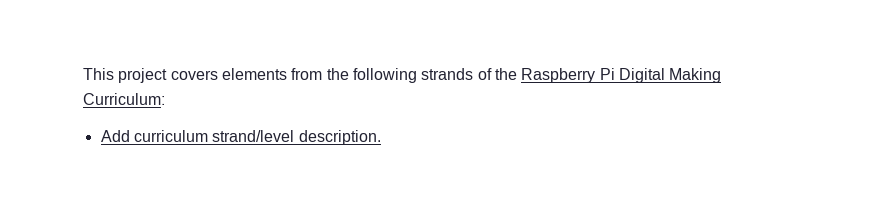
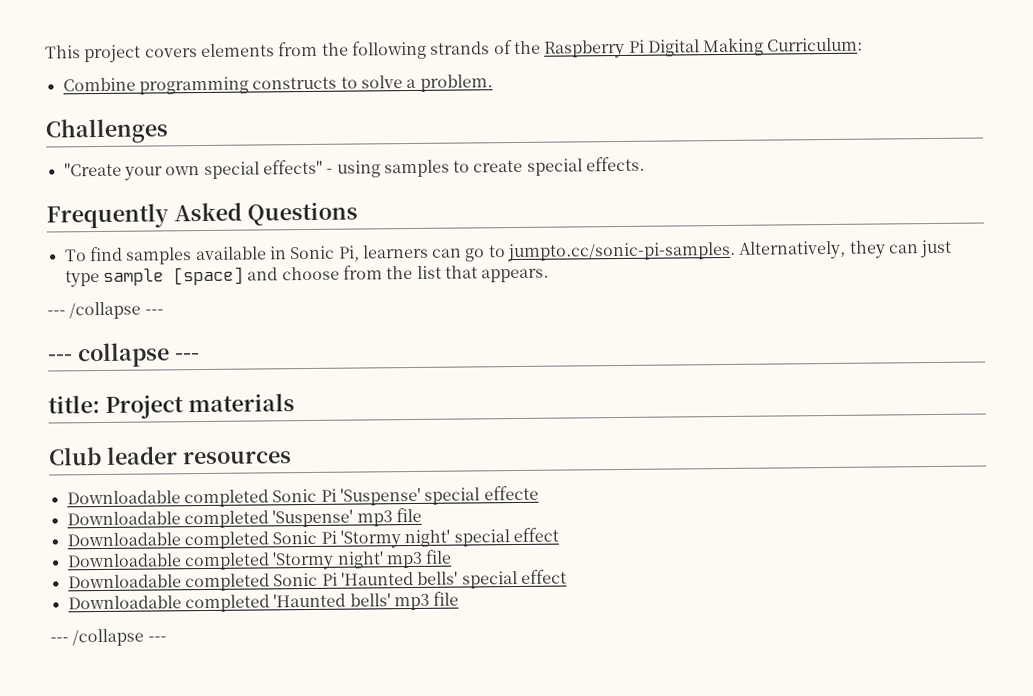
[100,130,381,145] Add curriculum strand/level description. -> [62,74,493,95] [45,118,169,144] [63,156,646,181] [46,201,358,229] [64,239,953,265] [64,265,550,288] [47,301,164,320] [48,342,200,368] [48,393,295,419] [48,446,292,466] [66,485,539,508] [66,507,422,529] [66,527,559,550] [66,549,453,571] [67,569,567,592] [67,591,460,613] [50,628,167,647] Combine programming constructs to solve a problem. // Challenges // "Create your own special effects" - using samples to create special effects. // Frequently Asked Questions // To find samples available in Sonic Pi, learners can go to jumpto.cc/sonic-pi-samples. Alternatively, they can just type sample [space] and choose from the list that appears. // --- /collapse --- // --- collapse --- // title: Project materials // Club leader resources // Downloadable completed Sonic Pi 'Suspense' special effecte // Downloadable completed 'Suspense' mp3 file // Downloadable completed Sonic Pi 'Stormy night' special effect // Downloadable completed 'Stormy night' mp3 file // Downloadable completed Sonic Pi 'Haunted bells' special effect // Downloadable completed 'Haunted bells' mp3 file // --- /collapse ---

